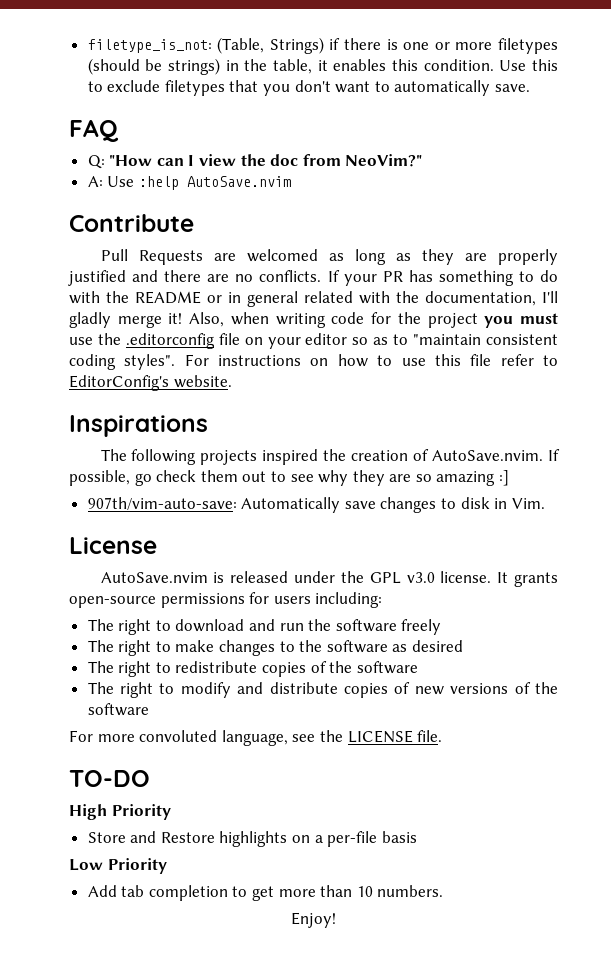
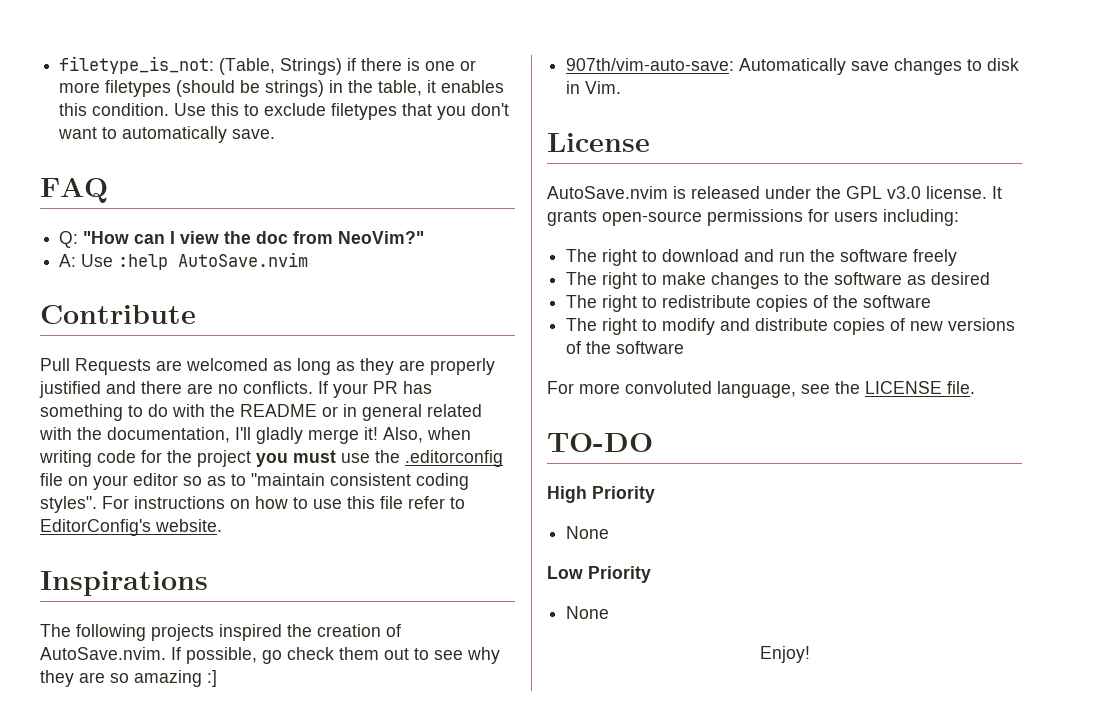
[87,831,417,847] [69,858,167,874] [87,885,444,901] Store and Restore highlights on a per-file basis // Low Priority // Add tab completion to get more than 10 numbers. -> [566,526,610,539] [547,566,651,583] [566,606,610,619] None // Low Priority // None

